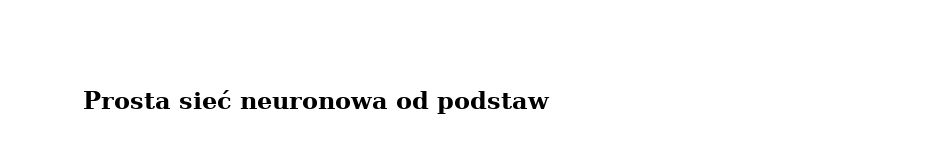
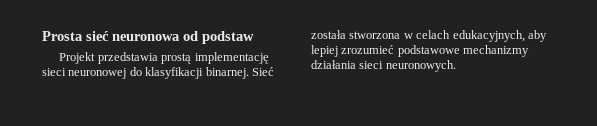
(550, 102) none -> [59,52,269,64] [42,67,274,79] [311,30,547,42] [311,45,530,57] [311,60,456,72] // Projekt przedstawia prostą implementację sieci neuronowej do klasyfikacji binarnej. Sieć została stworzona w celach edukacyjnych, aby lepiej zrozumieć podstawowe mechanizmy działania sieci neuronowych.

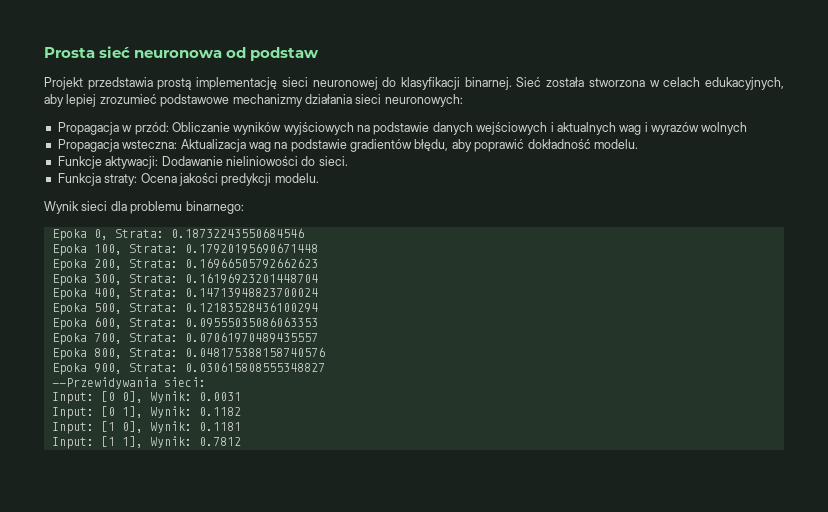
[385,60,456,72] neuronowych. -> [384,94,463,107] [57,122,748,135] [57,139,638,152] [57,156,348,169] [57,173,319,186] [44,201,244,214] [51,228,304,241] [51,243,318,256] [51,258,318,271] [51,273,318,286] [51,288,318,300] [51,302,318,315] [51,317,318,330] [51,332,318,345] [51,347,325,360] [51,362,325,375] [51,377,206,389] [51,391,241,404] [51,406,241,419] [51,421,241,434] [51,436,241,449] neuronowych: // Propagacja w przód: Obliczanie wyników wyjściowych na podstawie danych wejściowych i aktualnych wag i wyrazów wolnych // Propagacja wsteczna: Aktualizacja wag na podstawie gradientów błędu, aby poprawić dokładność modelu. // Funkcje aktywacji: Dodawanie nieliniowości do sieci. // Funkcja straty: Ocena jakości predykcji modelu. // Wynik sieci dla problemu binarnego: // Epoka 0, Strata: 0.18732243550684546 // Epoka 100, Strata: 0.17920195690671448 // Epoka 200, Strata: 0.16966505792662623 // Epoka 300, Strata: 0.16196923201448704 // Epoka 400, Strata: 0.14713948823700024 // Epoka 500, Strata: 0.12183528436100294 // Epoka 600, Strata: 0.09555035086063353 // Epoka 700, Strata: 0.07061970489435557 // Epoka 800, Strata: 0.048175388158740576 // Epoka 900, Strata: 0.030615808555348827 // --Przewidywania sieci: // Input: [0 0], Wynik: 0.0031 // Input: [0 1], Wynik: 0.1182 // Input: [1 0], Wynik: 0.1181 // Input: [1 1], Wynik: 0.7812

